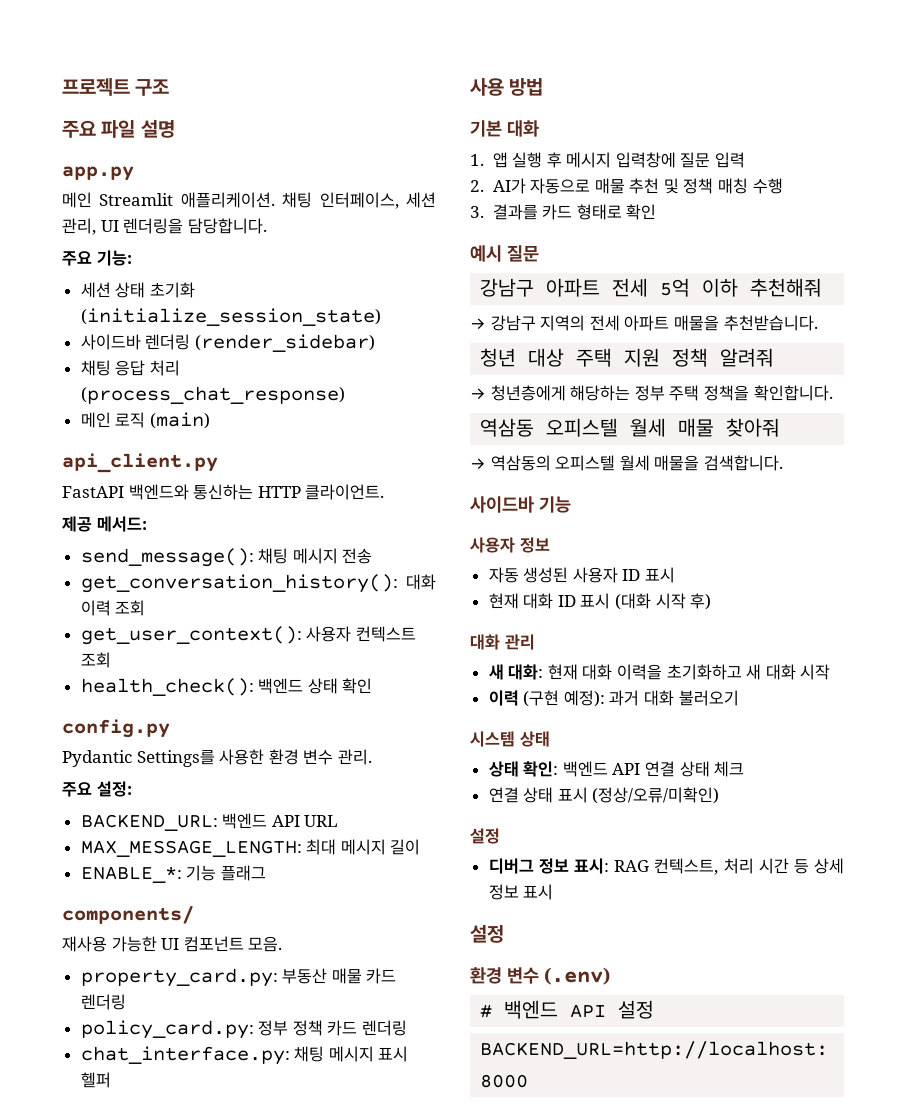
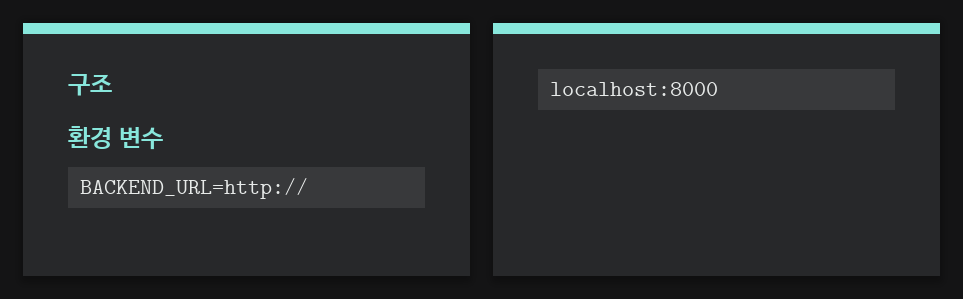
[62,78,130,96] 프로젝트 -> (68, 85) none
[62,120,175,138] [62,166,134,181] [62,192,436,209] [62,218,267,235] [62,250,132,266] [80,282,195,298] [80,308,381,326] [80,334,375,352] [80,360,180,376] [80,386,345,404] [80,412,210,429] [62,453,218,473] [62,484,385,500] [62,516,147,532] [80,548,373,567] [80,574,436,593] [80,600,146,616] [80,626,416,645] [80,652,111,668] [80,678,373,696] [62,719,170,738] [62,749,372,767] [62,781,132,797] [80,813,339,831] [80,839,421,857] [80,865,266,883] [62,906,194,924] [62,936,283,952] [80,968,397,987] [80,994,126,1010] [80,1020,408,1039] [80,1046,409,1065] [80,1072,111,1088] [470,78,544,96] [470,120,539,137] [470,152,746,168] [470,178,783,194] [470,204,657,220] [470,245,539,262] [480,278,823,297] [470,315,818,331] [480,348,775,367] [470,385,833,401] [480,418,781,437] [470,455,783,471] [470,496,571,513] [470,537,550,553] [488,567,676,583] [488,593,712,610] [470,634,535,650] [488,664,831,680] [488,690,739,707] [470,731,550,747] [488,761,745,777] [488,787,720,804] [470,828,500,844] [488,858,844,875] [488,884,554,900] [470,925,504,943] [470,967,610,985] [480,1000,655,1019] 주요 파일 설명 // app.py // 메인 Streamlit 애플리케이션. 채팅 인터페이스, 세션 관리, UI 렌더링을 담당합니다. // 주요 기능: // 세션 상태 초기화 (initialize_session_state) // 사이드바 렌더링 (render_sidebar) // 채팅 응답 처리 (process_chat_response) // 메인 로직 (main) // api_client.py // FastAPI 백엔드와 통신하는 HTTP 클라이언트. // 제공 메서드: // send_message(): 채팅 메시지 전송 // get_conversation_history(): 대화 이력 조회 // get_user_context(): 사용자 컨텍스트 조회 // health_check(): 백엔드 상태 확인 // config.py // Pydantic Settings를 사용한 환경 변수 관리. // 주요 설정: // BACKEND_URL: 백엔드 API URL // MAX_MESSAGE_LENGTH: 최대 메시지 길이 // ENABLE_*: 기능 플래그 // components/ // 재사용 가능한 UI 컴포넌트 모음. // property_card.py: 부동산 매물 카드 렌더링 // policy_card.py: 정부 정책 카드 렌더링 // chat_interface.py: 채팅 메시지 표시 헬퍼 // 사용 방법 // 기본 대화 // 1. 앱 실행 후 메시지 입력창에 질문 입력 // 2. AI가 자동으로 매물 추천 및 정책 매칭 수행 // 3. 결과를 카드 형태로 확인 // 예시 질문 // 강남구 아파트 전세 5억 이하 추천해줘 // → 강남구 지역의 전세 아파트 매물을 추천받습니다. // 청년 대상 주택 지원 정책 알려줘 // → 청년층에게 해당하는 정부 주택 정책을 확인합니다. // 역삼동 오피스텔 월세 매물 찾아줘 // → 역삼동의 오피스텔 월세 매물을 검색합니다. // 사이드바 기능 // 사용자 정보 // 자동 생성된 사용자 ID 표시 // 현재 대화 ID 표시 (대화 시작 후) // 대화 관리 // 새 대화: 현재 대화 이력을 초기화하고 새 대화 시작 // 이력 (구현 예정): 과거 대화 불러오기 // 시스템 상태 // 상태 확인: 백엔드 API 연결 상태 체크 // 연결 상태 표시 (정상/오류/미확인) // 설정 // 디버그 정보 표시: RAG 컨텍스트, 처리 시간 등 상세 정보 표시 // 설정 // 환경 변수 (.env) // # 백엔드 API 설정 -> [68,126,163,150] 환경 변수

